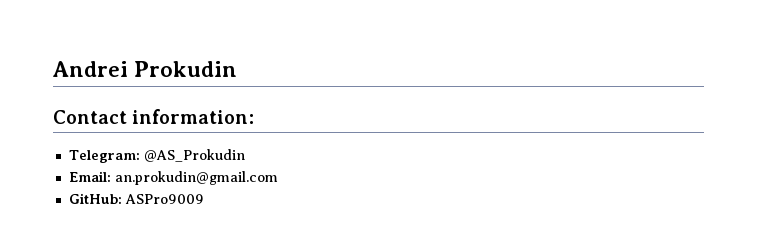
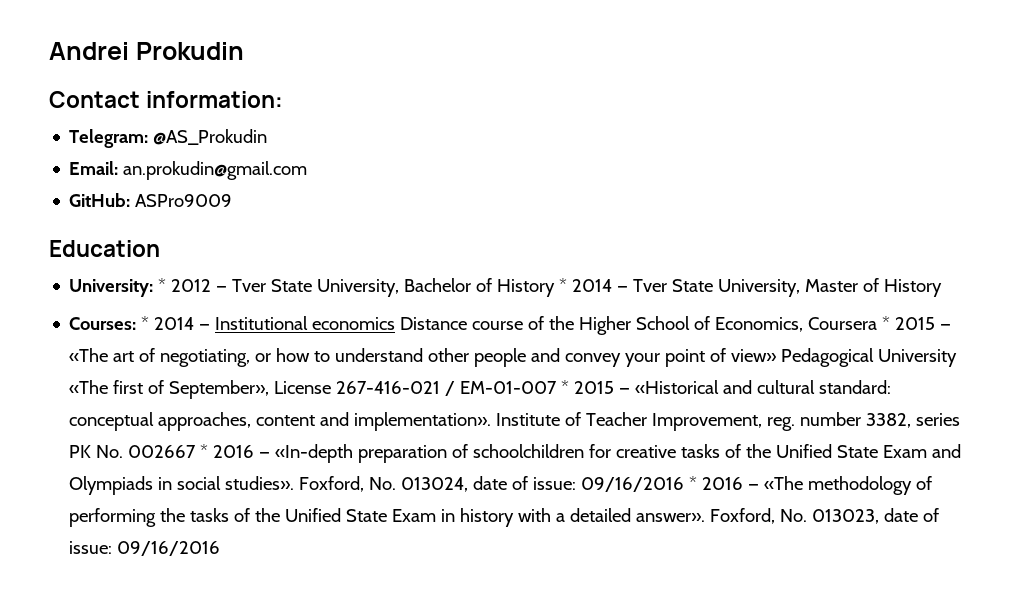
(204, 199) none -> [49,240,160,257] [69,278,943,297] [69,316,952,335] [69,348,958,367] [69,380,892,399] [69,412,961,431] [69,444,962,463] [69,476,933,495] [69,508,940,527] [69,541,221,556] // Education // University: * 2012 — Tver State University, Bachelor of History * 2014 — Tver State University, Master of History // Courses: * 2014 — Institutional economics Distance course of the Higher School of Economics, Coursera * 2015 — «The art of negotiating, or how to understand other people and convey your point of view» Pedagogical University «The first of September», License 267-416-021 / EM-01-007 * 2015 — «Historical and cultural standard: conceptual approaches, content and implementation». Institute of Teacher Improvement, reg. number 3382, series PK No. 002667 * 2016 — «In-depth preparation of schoolchildren for creative tasks of the Unified State Exam and Olympiads in social studies». Foxford, No. 013024, date of issue: 09/16/2016 * 2016 — «The methodology of performing the tasks of the Unified State Exam in history with a detailed answer». Foxford, No. 013023, date of issue: 09/16/2016

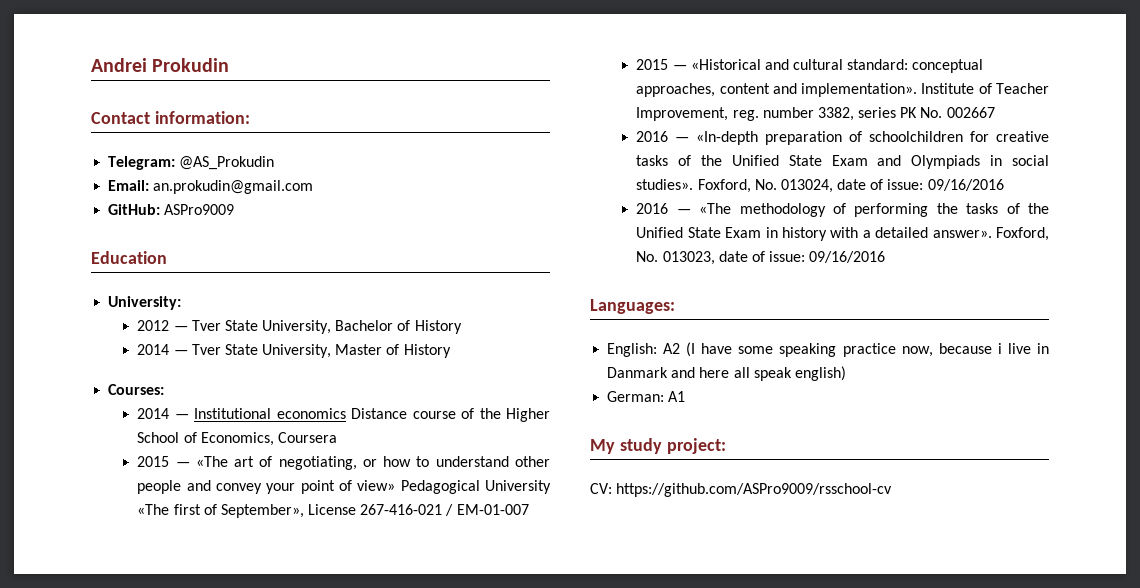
[158,278,167,292] * -> (182, 303) //
[559,278,568,292] * -> (462, 327) //
[141,316,150,330] * -> (165, 389) //
[882,316,891,330] * -> (337, 437) //
[561,380,570,394] * -> (529, 509) //
[200,444,209,458] * -> (995, 112) //
[689,476,698,490] * -> (1004, 185) //
(221, 548) none -> [590,299,675,314] [607,342,1049,357] [607,366,846,381] [607,391,686,402] [590,438,726,454] [590,483,893,497] // Languages: // English: A2 (I have some speaking practice now, because i live in Danmark and here all speak english) // German: А1 // My study project: // CV: https://github.com/ASPro9009/rsschool-cv

